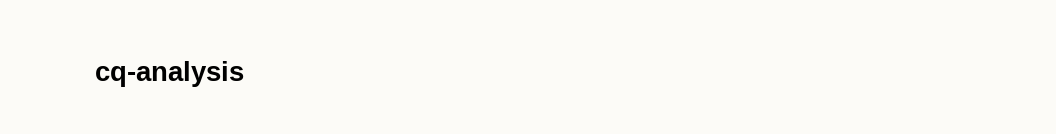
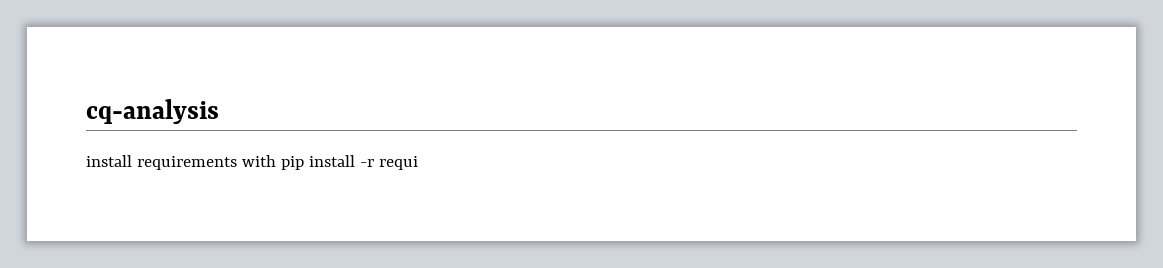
(244, 74) none -> [86,155,418,170] // install requirements with pip install -r requi

